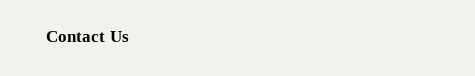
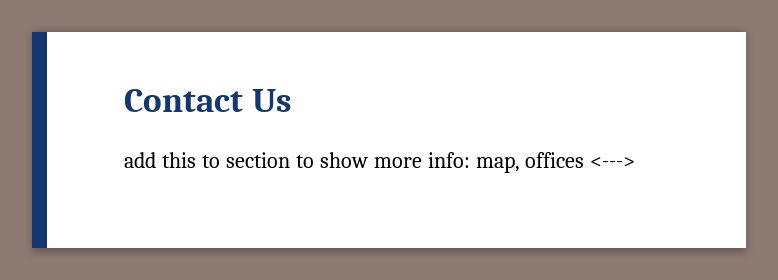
(129, 36) none -> [124,152,636,173] // add this to section to show more info: map, offices <--->

